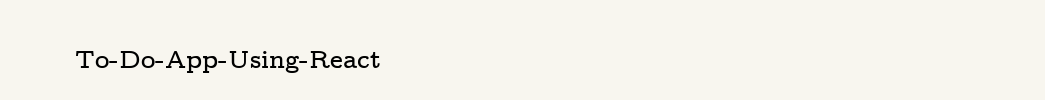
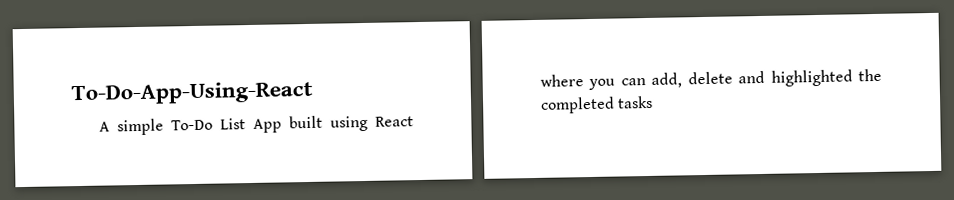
(381, 62) none -> [98,115,415,136] [540,68,882,91] [540,95,654,114] // A simple To-Do List App built using React where you can add, delete and highlighted the completed tasks

